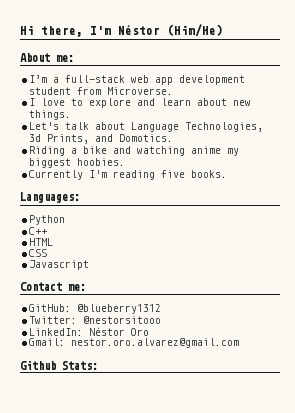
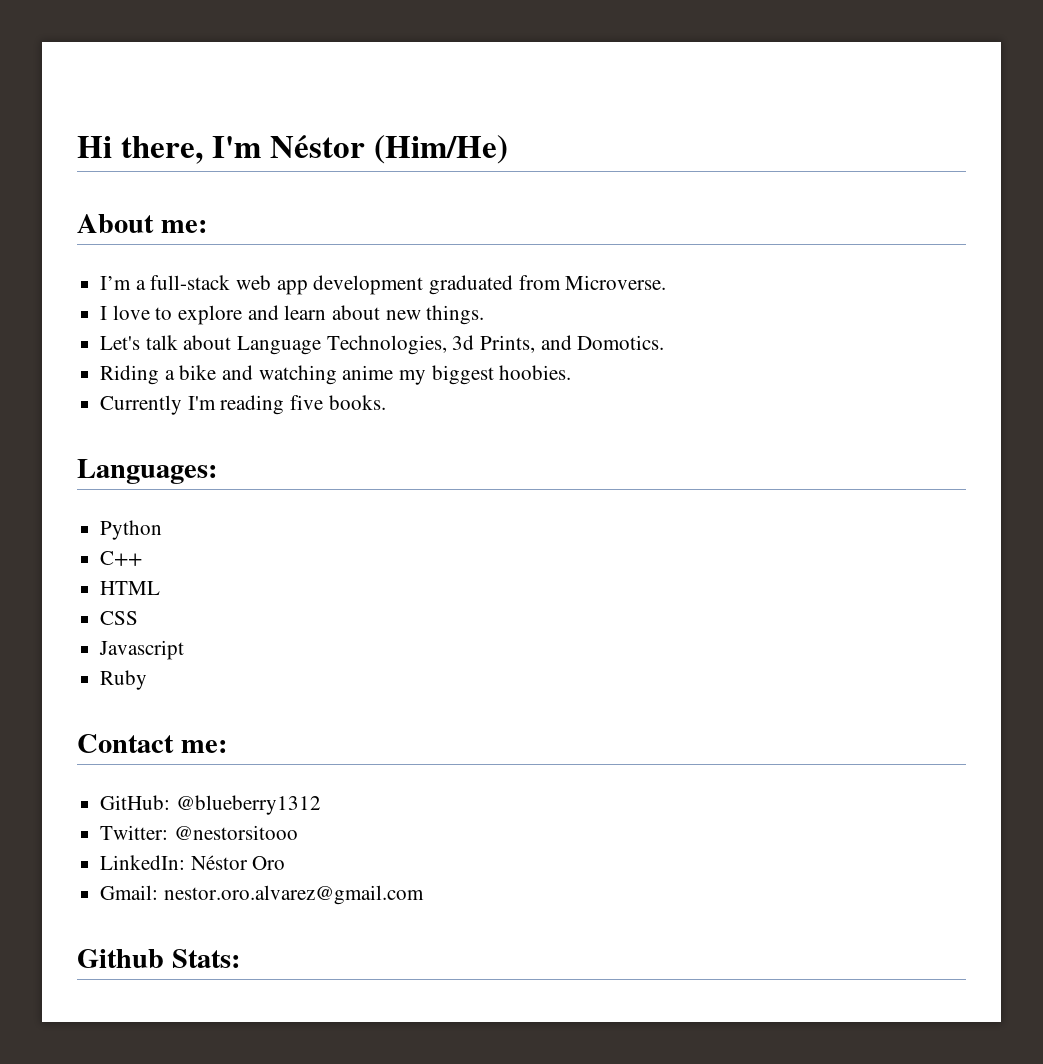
[29,87,72,95] student -> [429,275,514,295] graduated
(90, 265) none -> [100,670,148,690] // Ruby

